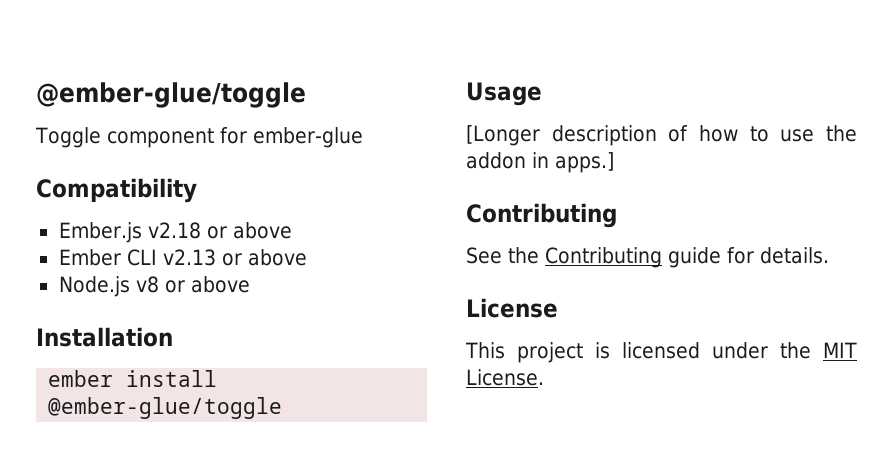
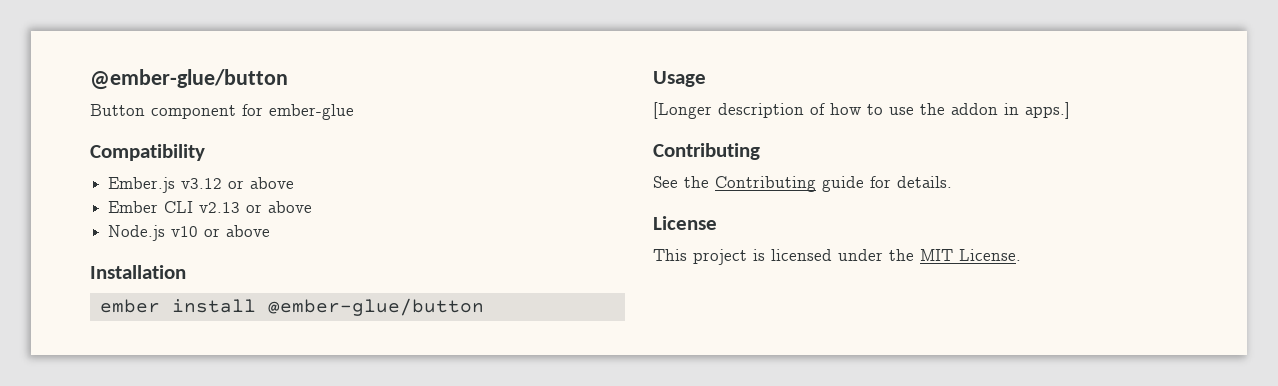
[36,82,306,108] [35,127,101,148] @ember-glue/toggle // Toggle -> [90,69,288,90] [90,104,145,116] @ember-glue/button // Button
[147,222,201,239] v2.18 -> [181,178,223,189] v3.12
[135,276,159,293] v8 -> [171,226,199,237] v10
[48,397,283,419] @ember-glue/toggle -> [267,298,484,316] @ember-glue/button

